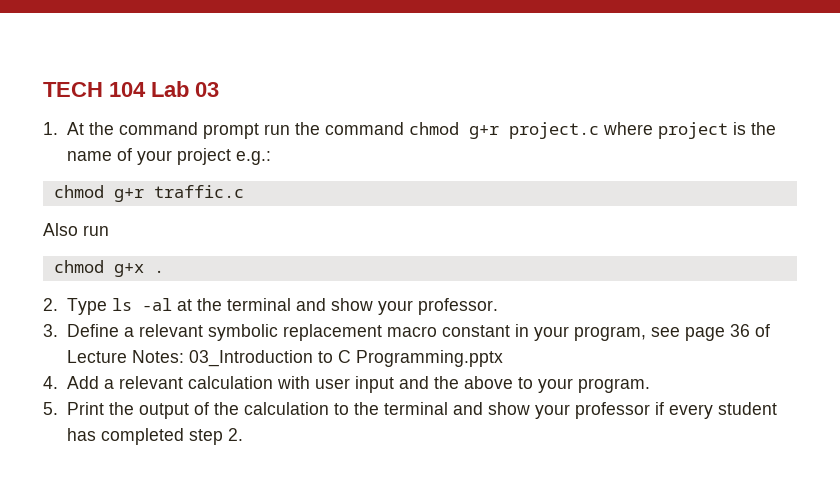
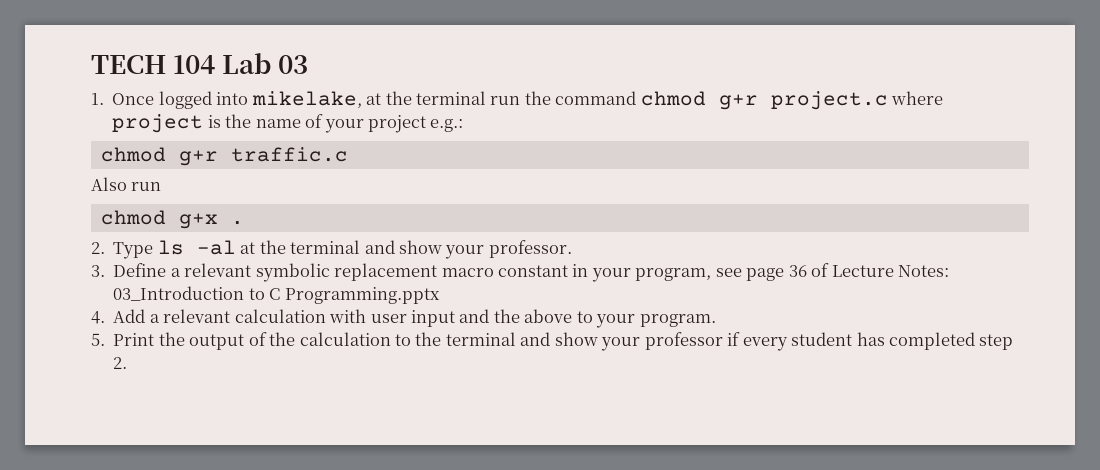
[66,122,259,139] At the command prompt -> [112,91,486,109] Once logged into mikelake, at the terminal

